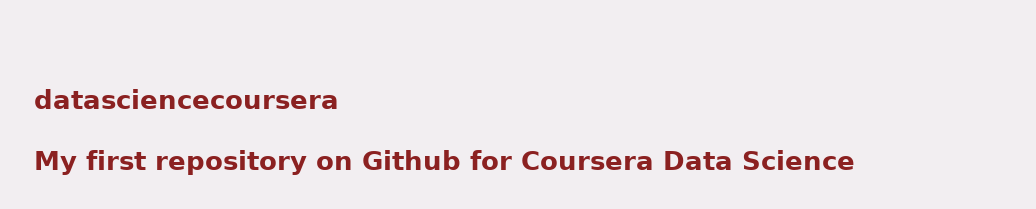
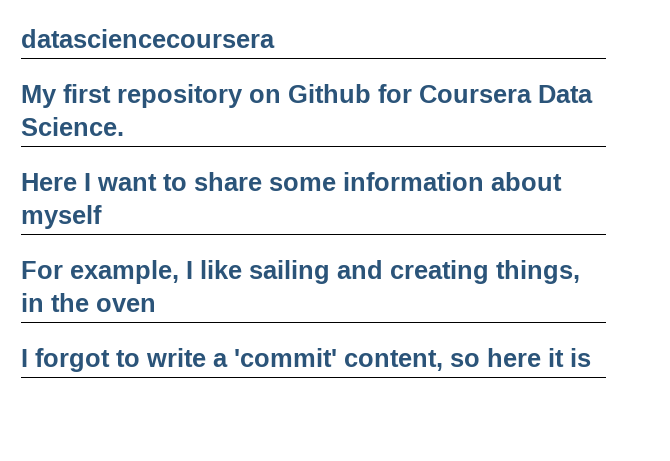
[742,150,855,170] Science -> [21,117,124,136] [21,172,562,191] [21,205,102,229] [21,260,580,284] [21,293,156,312] [21,348,591,372] Science. // Here I want to share some information about myself // For example, I like sailing and creating things, in the oven // I forgot to write a 'commit' content, so here it is

